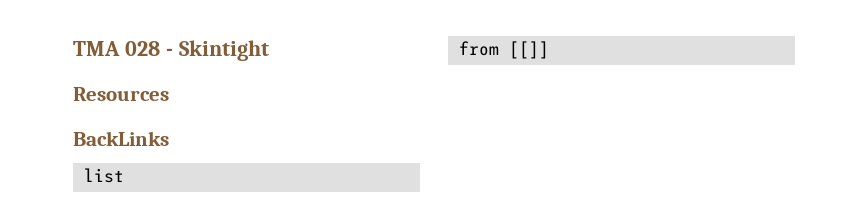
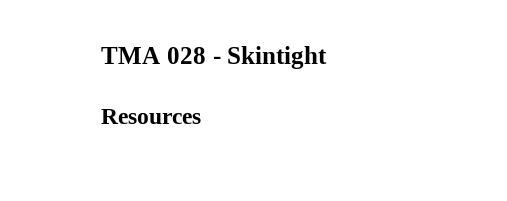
[73,131,169,146] [83,168,124,183] [458,41,549,59] // BackLinks // list // from [[]] -> (201, 116) none

